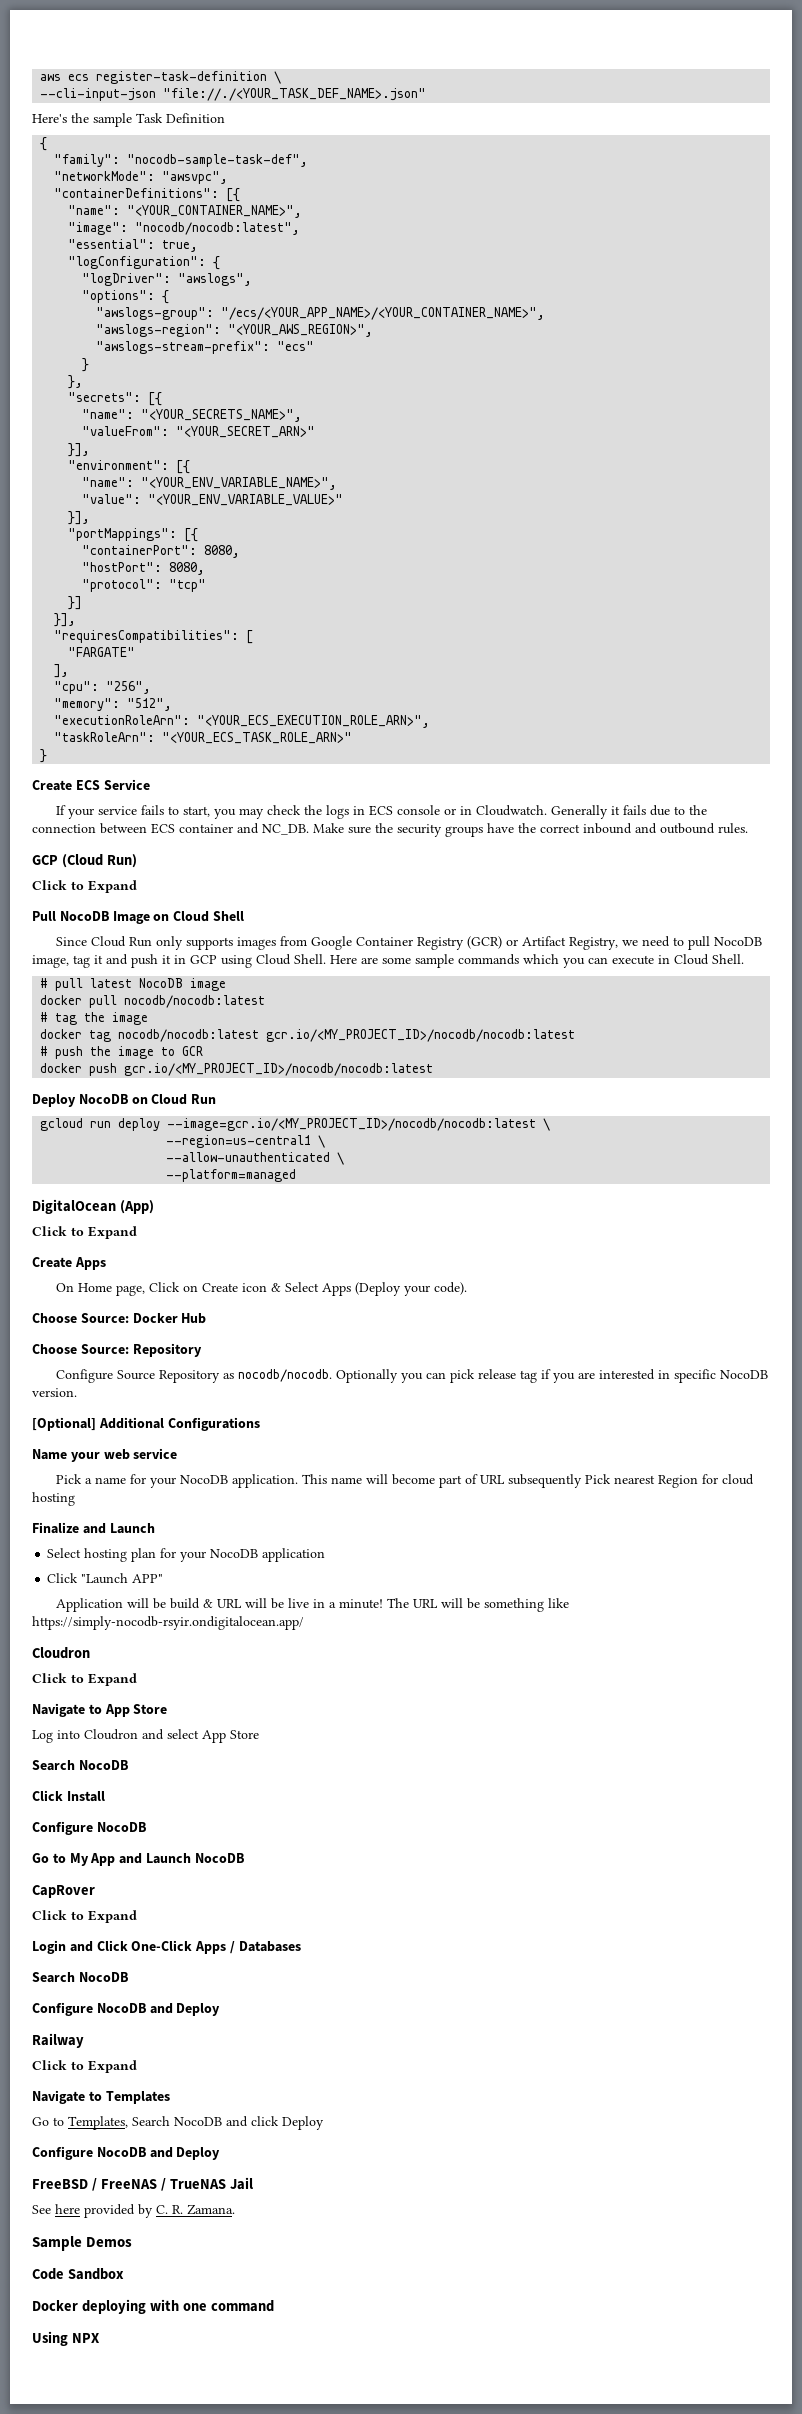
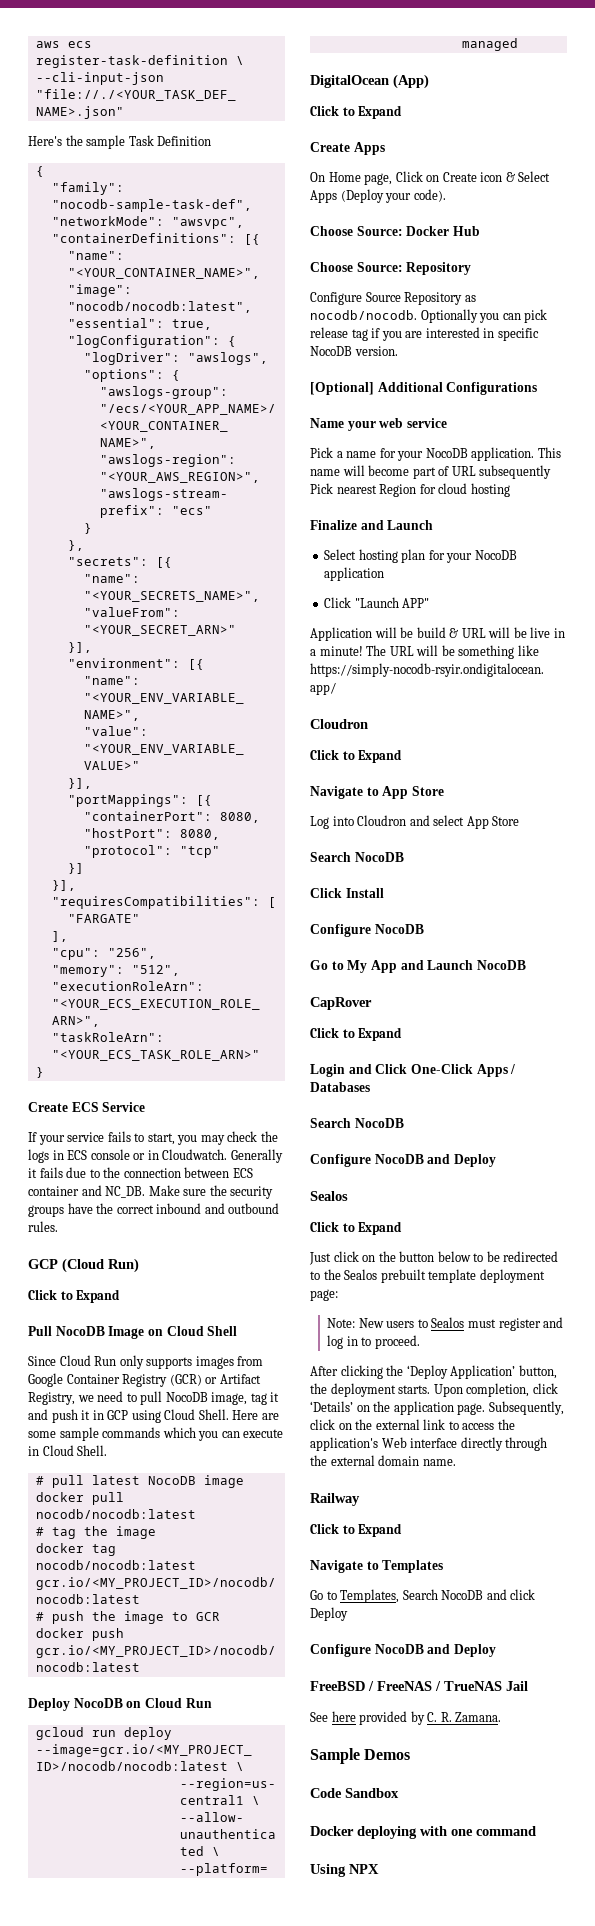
(221, 2009) none -> [310,1191,348,1201] [310,1221,403,1235] [309,1251,559,1265] [310,1269,545,1283] [310,1289,338,1301] [327,1317,564,1331] [327,1335,420,1349] [310,1365,557,1379] [310,1383,558,1397] [310,1401,564,1415] [310,1419,515,1430] [310,1437,548,1451] [310,1455,456,1466] // Sealos // Click to Expand // Just click on the button below to be redirected to the Sealos prebuilt template deployment page: // Note: New users to Sealos must register and log in to proceed. // After clicking the ‘Deploy Application’ button, the deployment starts. Upon completion, click ‘Details’ on the application page. Subsequently, click on the external link to access the application's Web interface directly through the external domain name.

